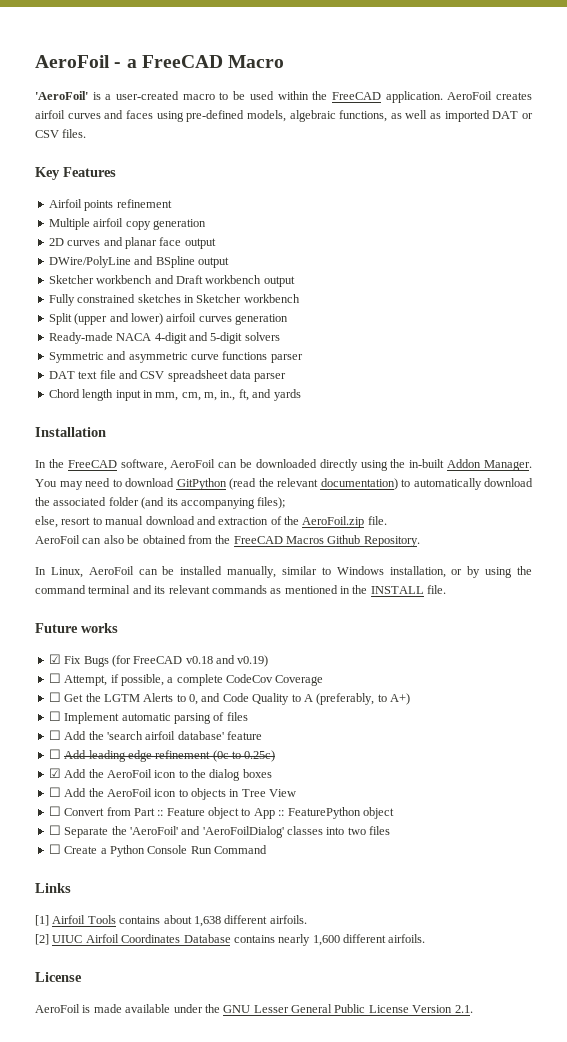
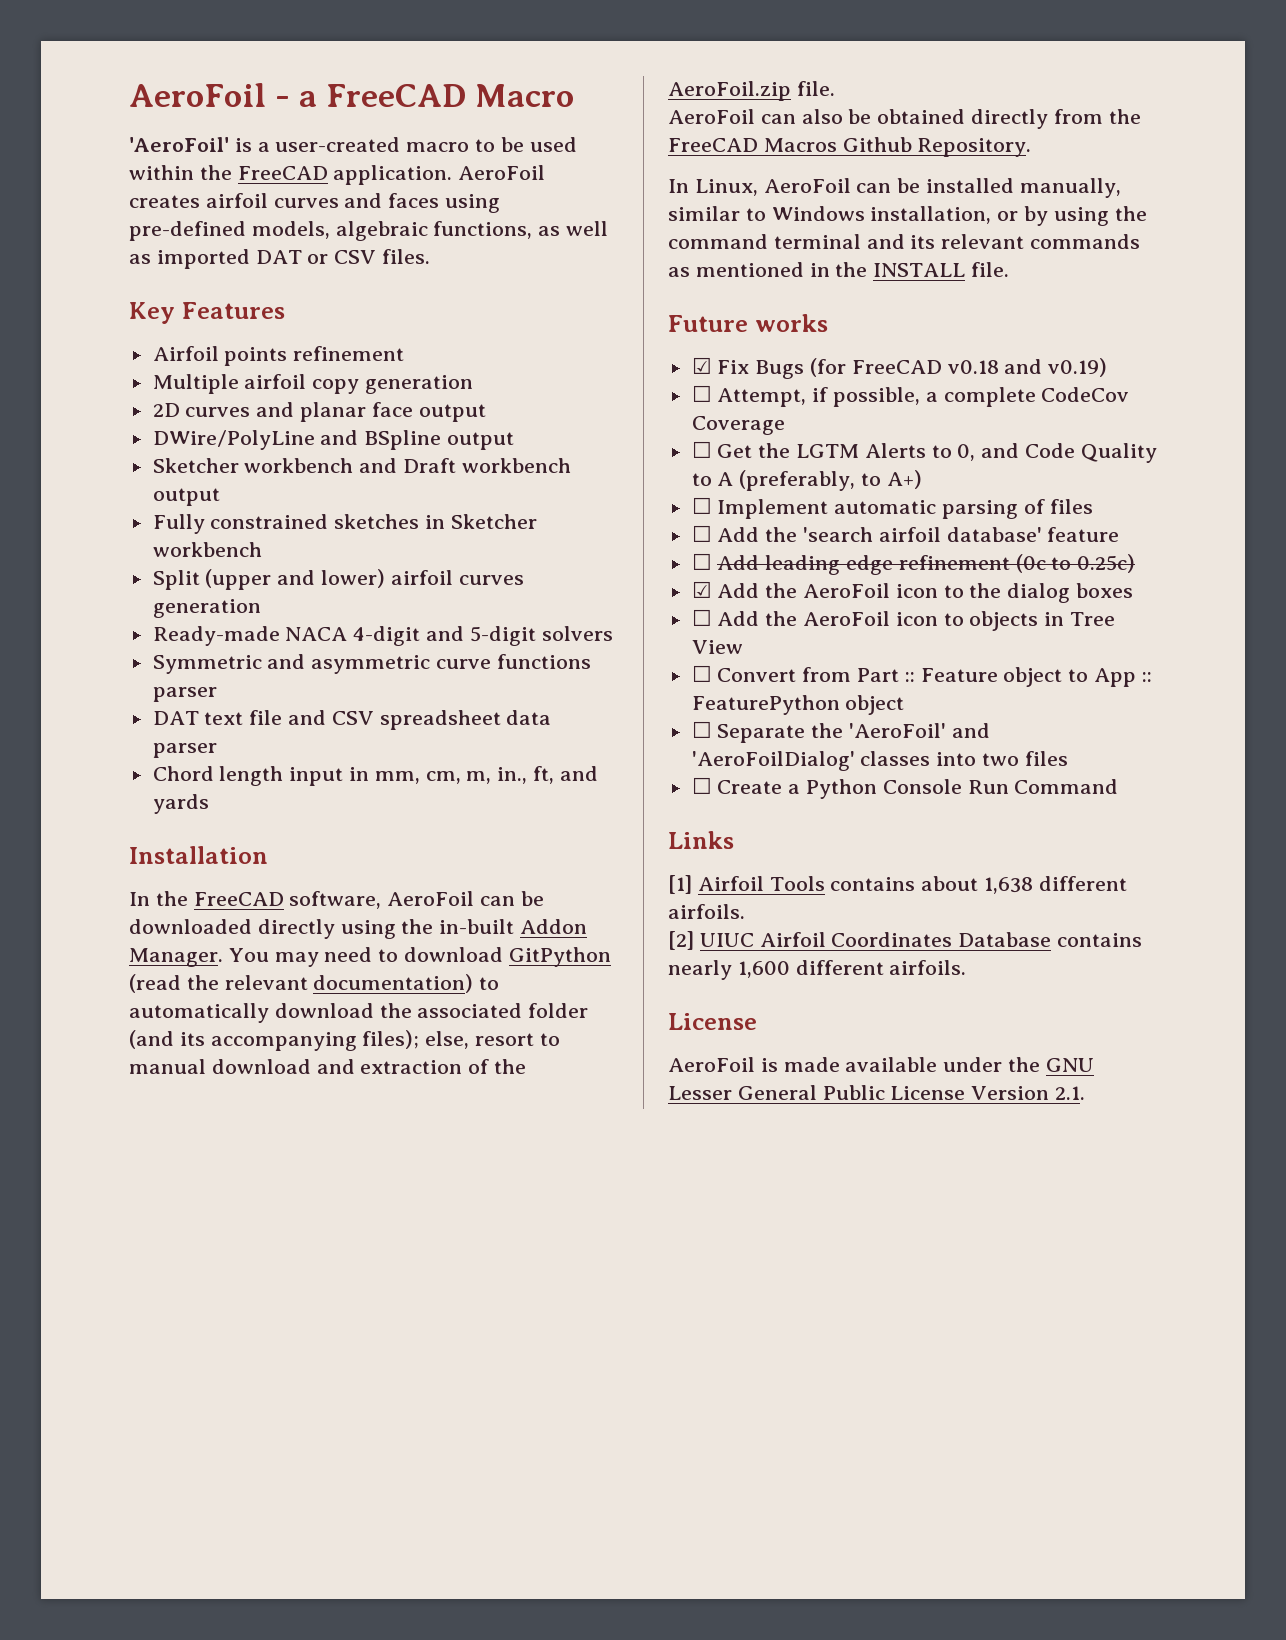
(286, 503) // -> (420, 1039) none
(186, 539) none -> [971,109,1049,129] directly

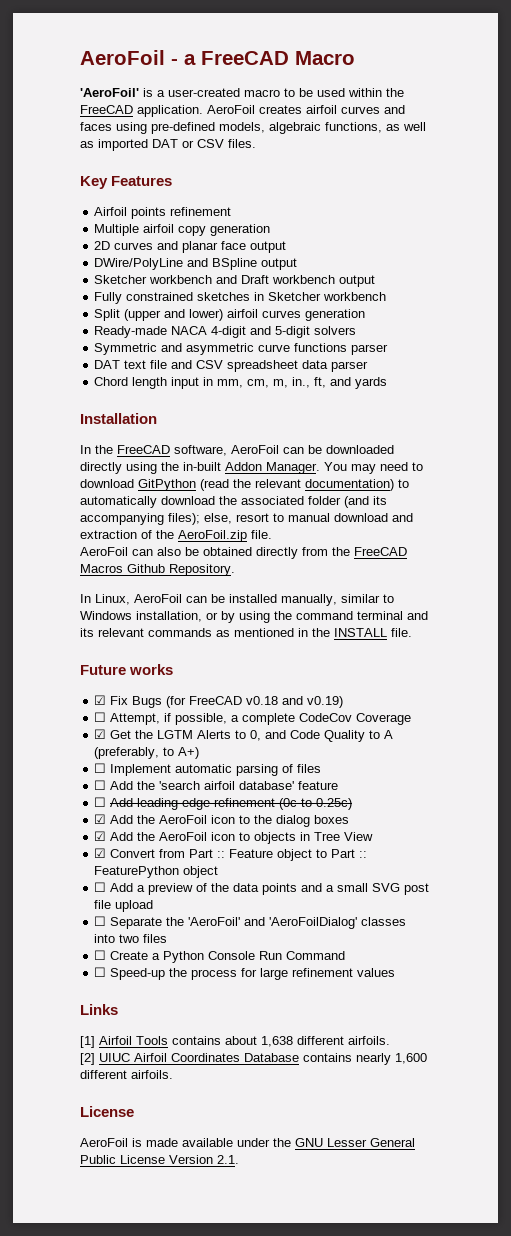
[691,441,712,458] ☐ -> [94,729,107,739] ☑
[691,609,712,626] ☐ -> [94,831,107,841] ☑
[691,665,712,682] ☐ -> [94,848,107,858] ☑
[1094,668,1137,687] App -> [331,849,356,858] Part
(905, 705) none -> [94,882,430,895] [94,900,154,912] // ☐ Add a preview of the data points and a small SVG post file upload
(1119, 786) none -> [94,967,396,980] // ☐ Speed-up the process for large refinement values

